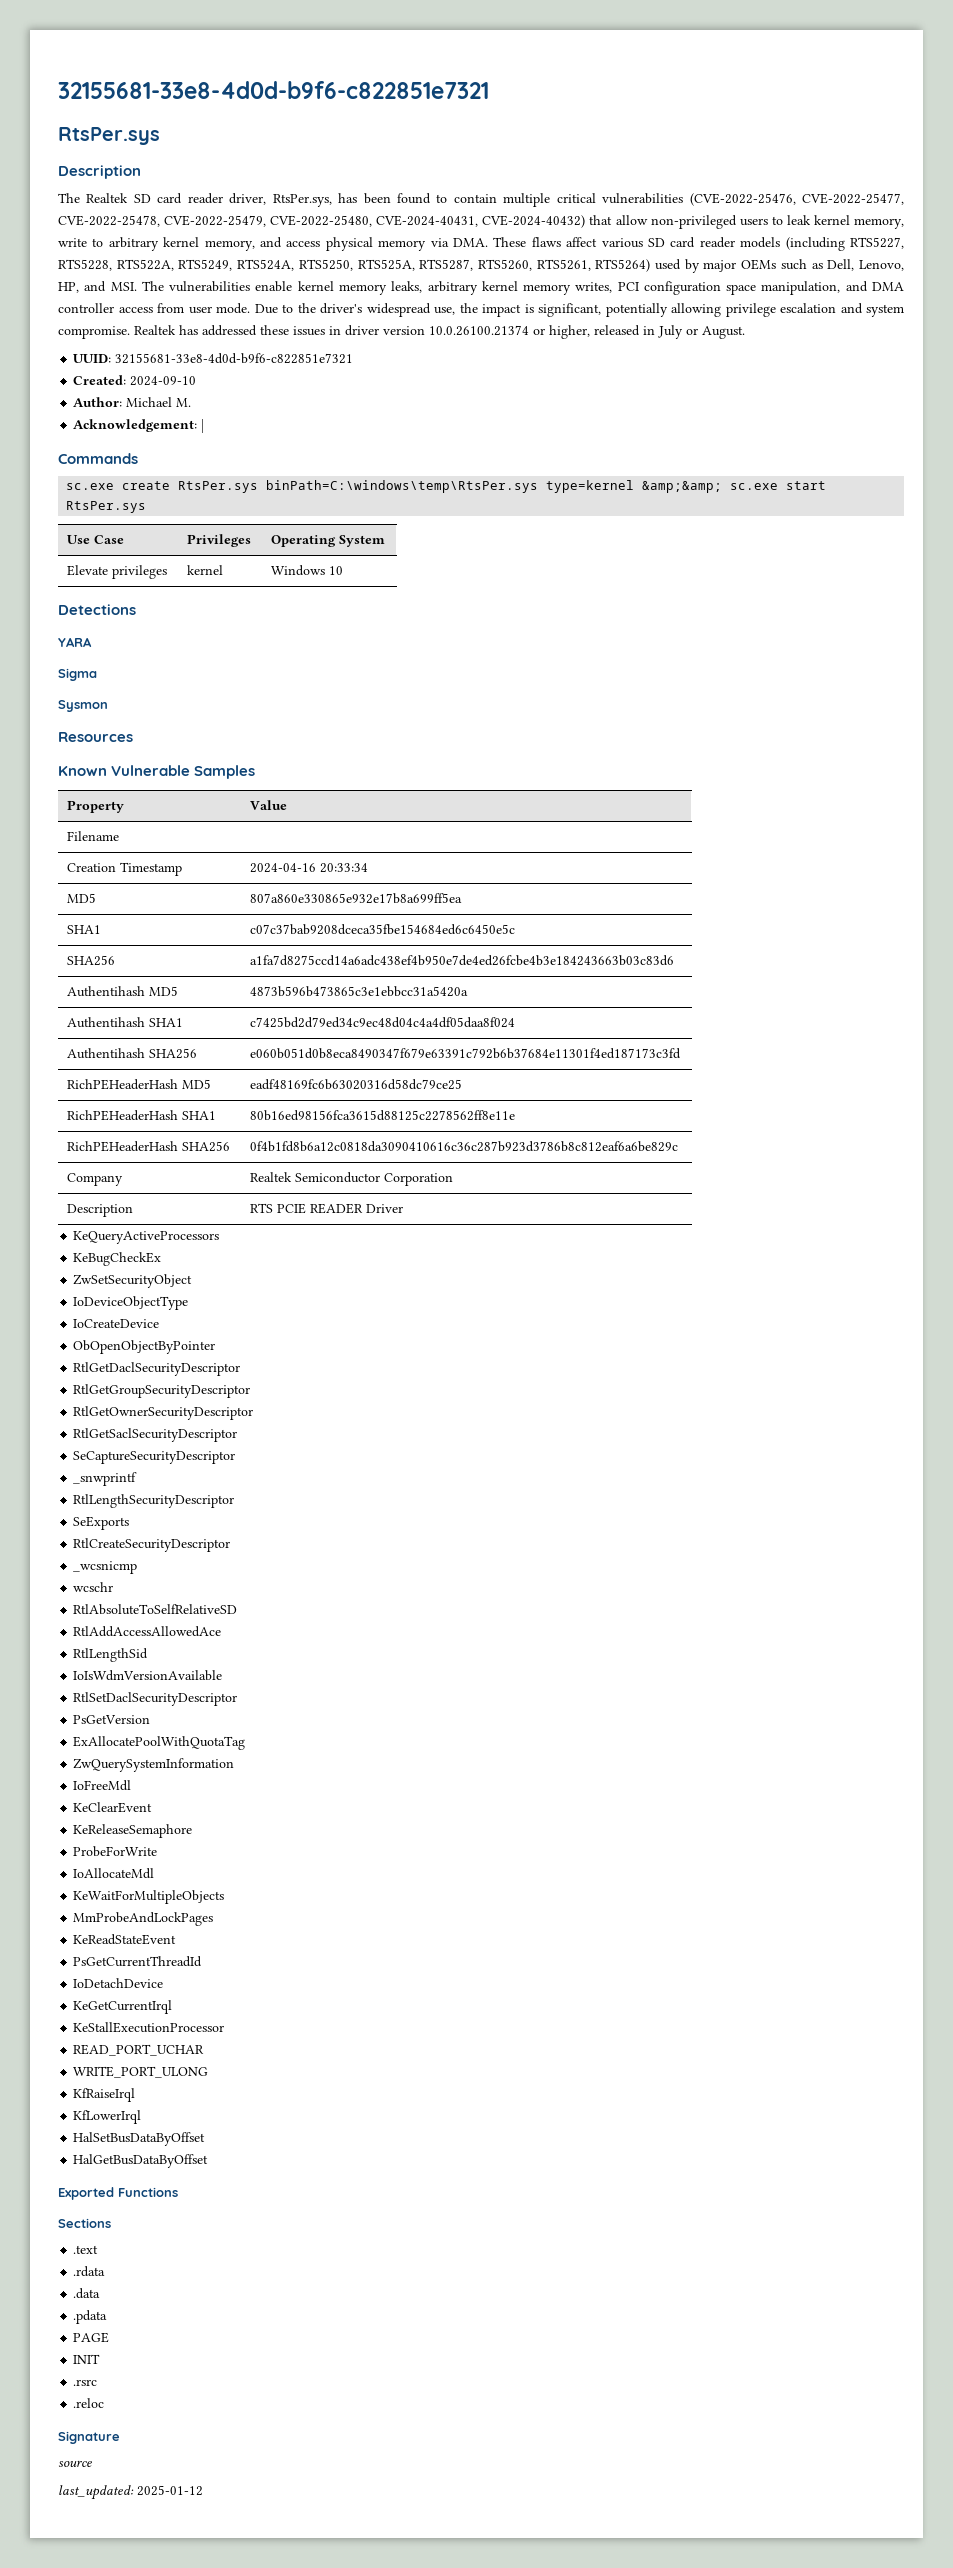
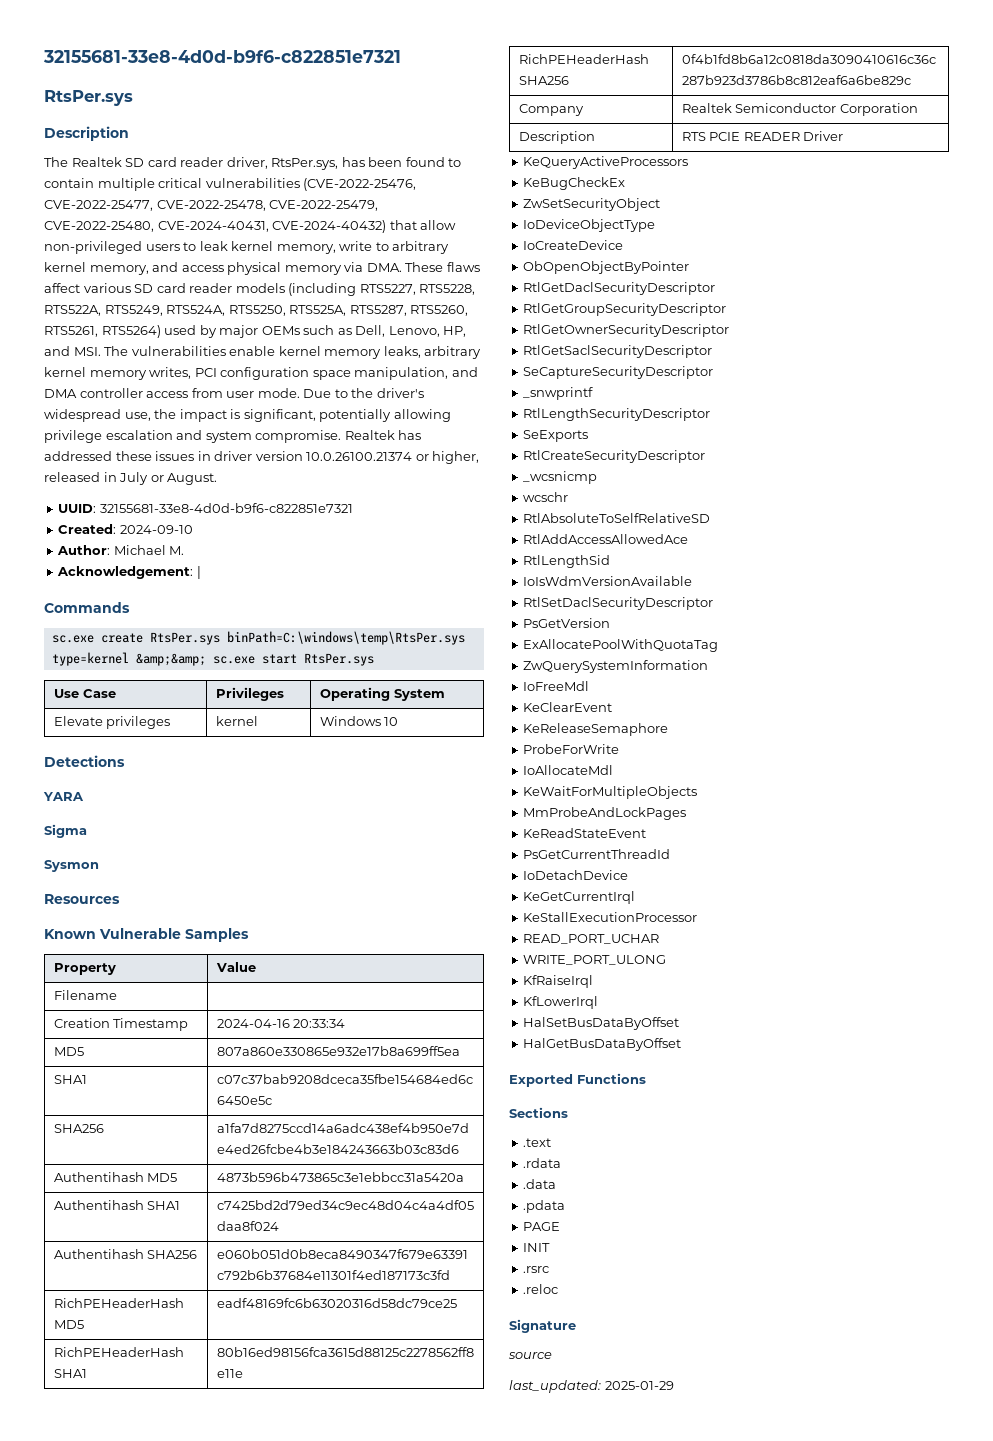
[137,2485,203,2496] 2025-01-12 -> [604,1381,674,1390] 2025-01-29

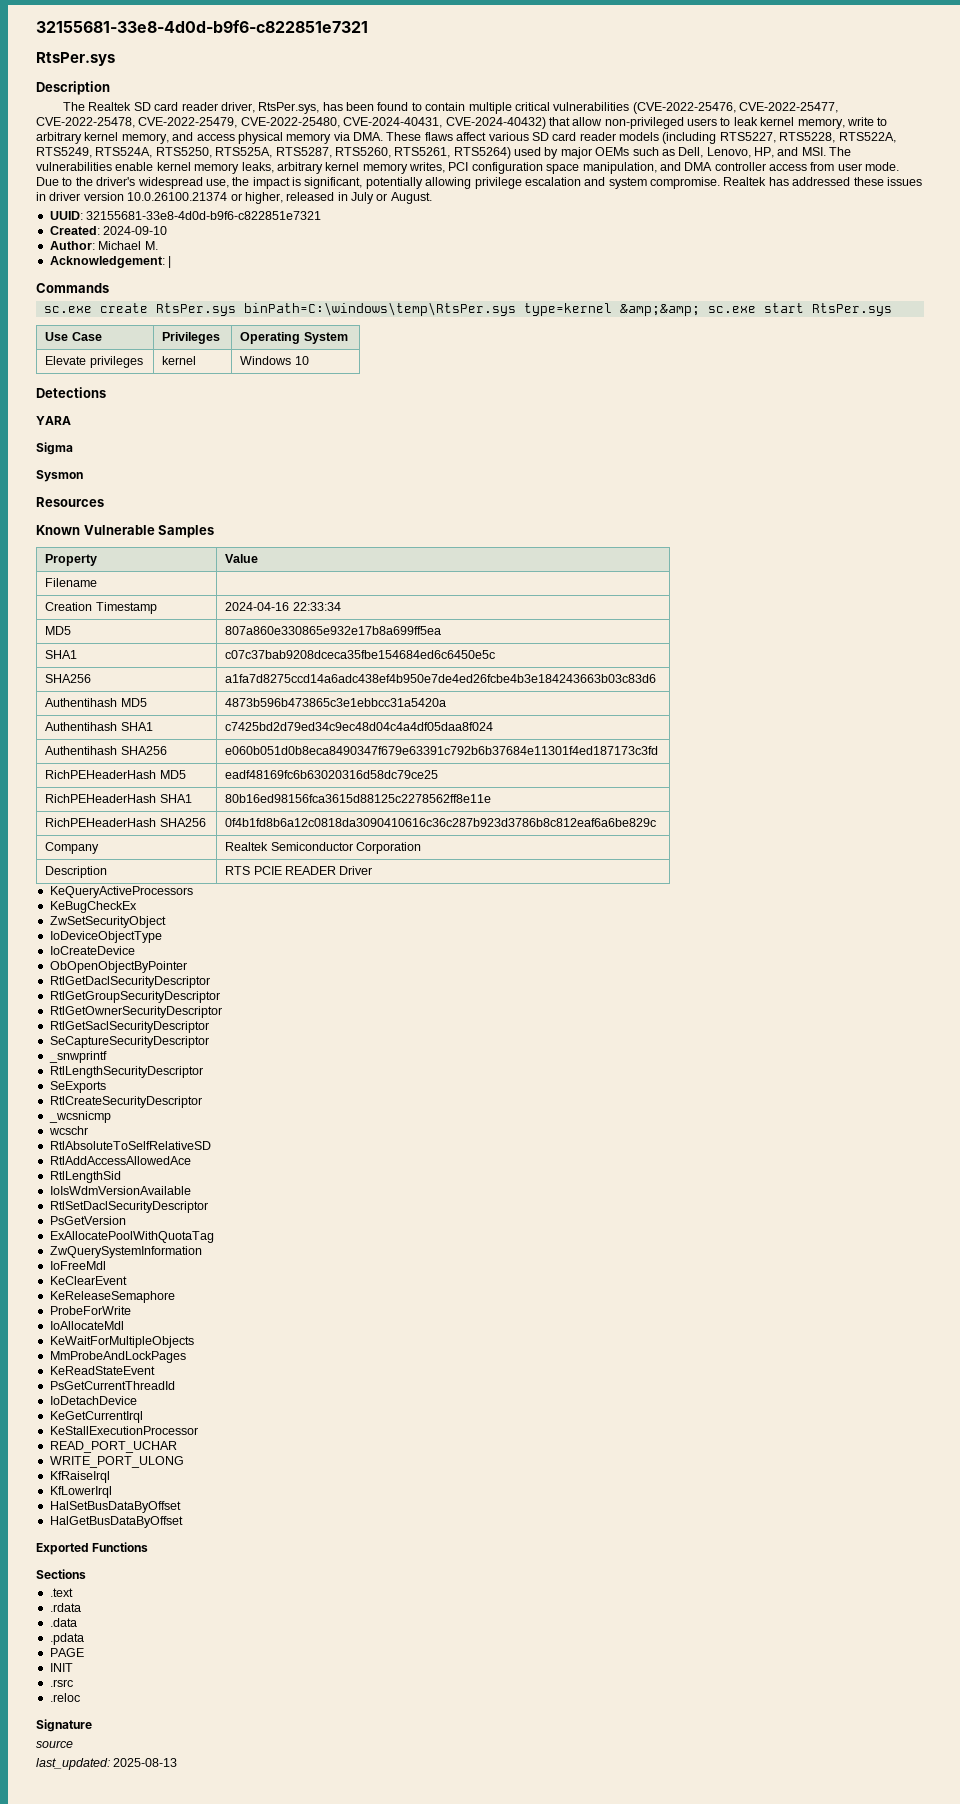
[293,1019,346,1028] 20:33:34 -> [292,602,341,611] 22:33:34
[604,1381,674,1390] 2025-01-29 -> [113,1758,178,1767] 2025-08-13

